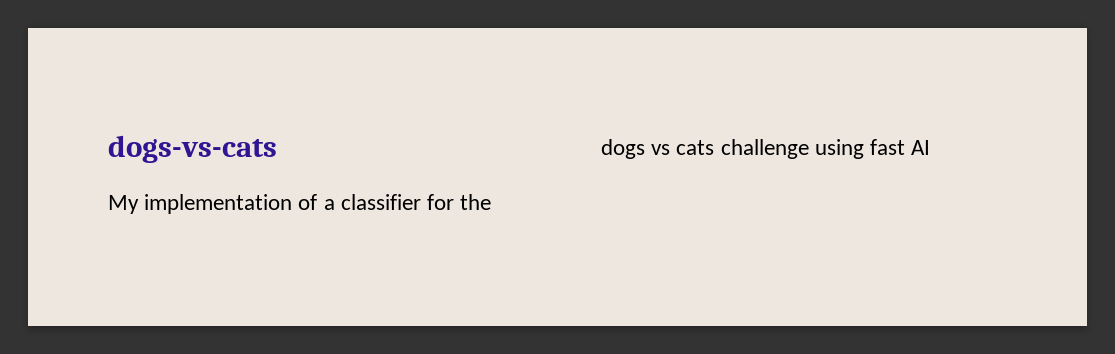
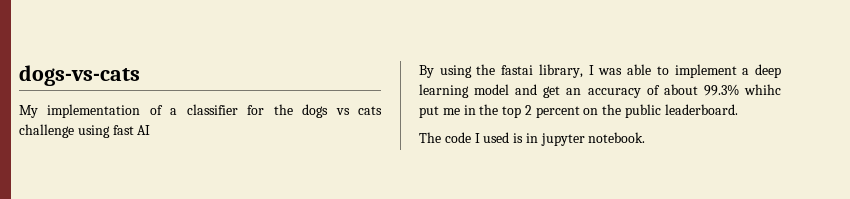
(931, 147) none -> [419,64,781,78] [419,84,781,98] [419,104,738,118] [419,132,646,146] // By using the fastai library, I was able to implement a deep learning model and get an accuracy of about 99.3% whihc put me in the top 2 percent on the public leaderboard. // The code I used is in jupyter notebook.

